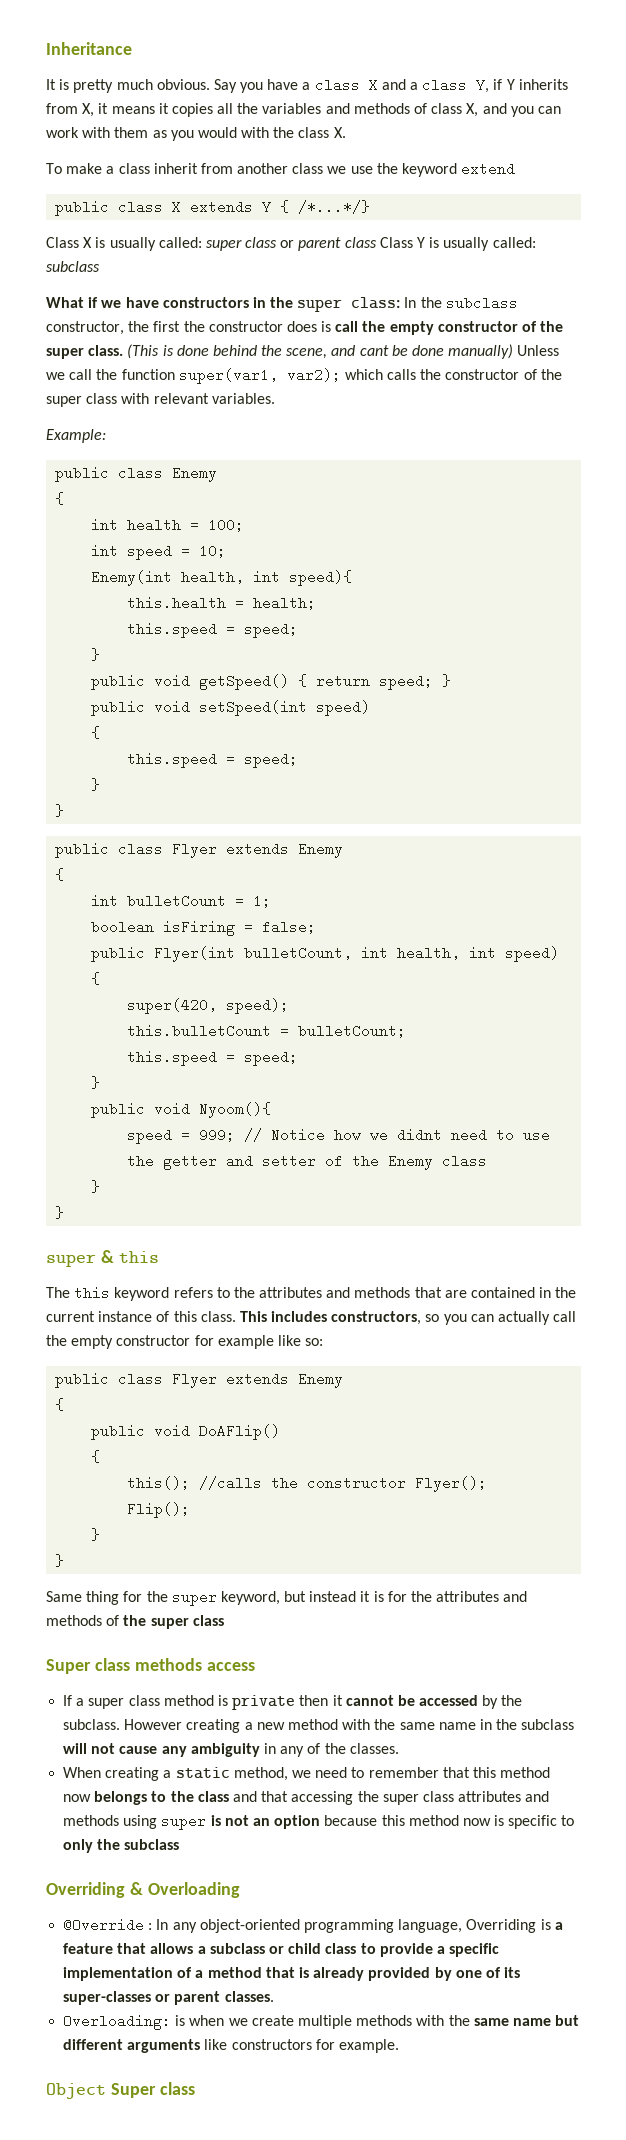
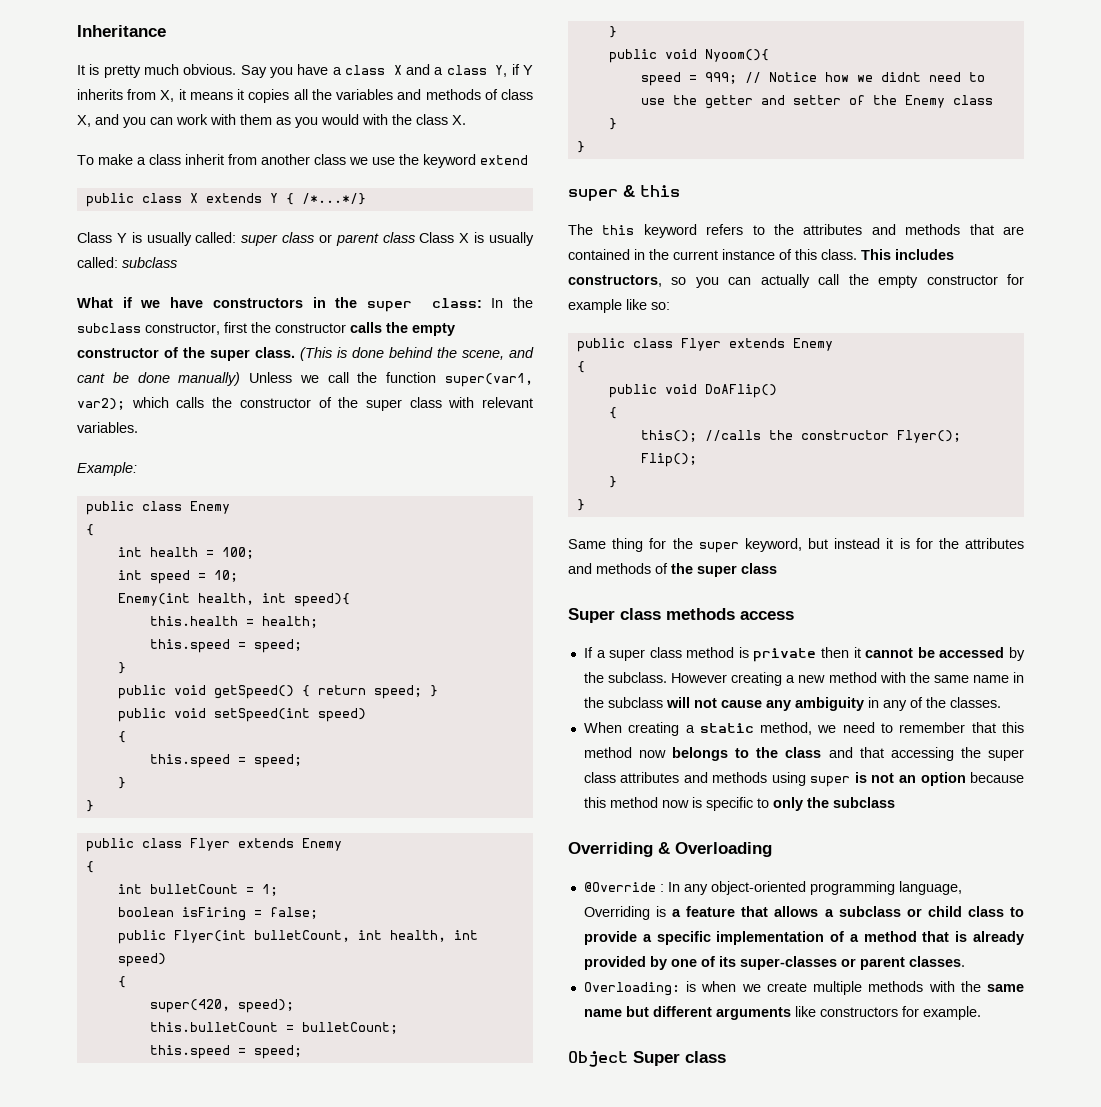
[83,237,93,248] X -> [116,233,127,243] Y
[417,237,426,248] Y -> [459,233,470,243] X
[128,321,150,332] the -> (220, 329) none
[286,321,359,332] does is call -> [350,322,382,333] calls

